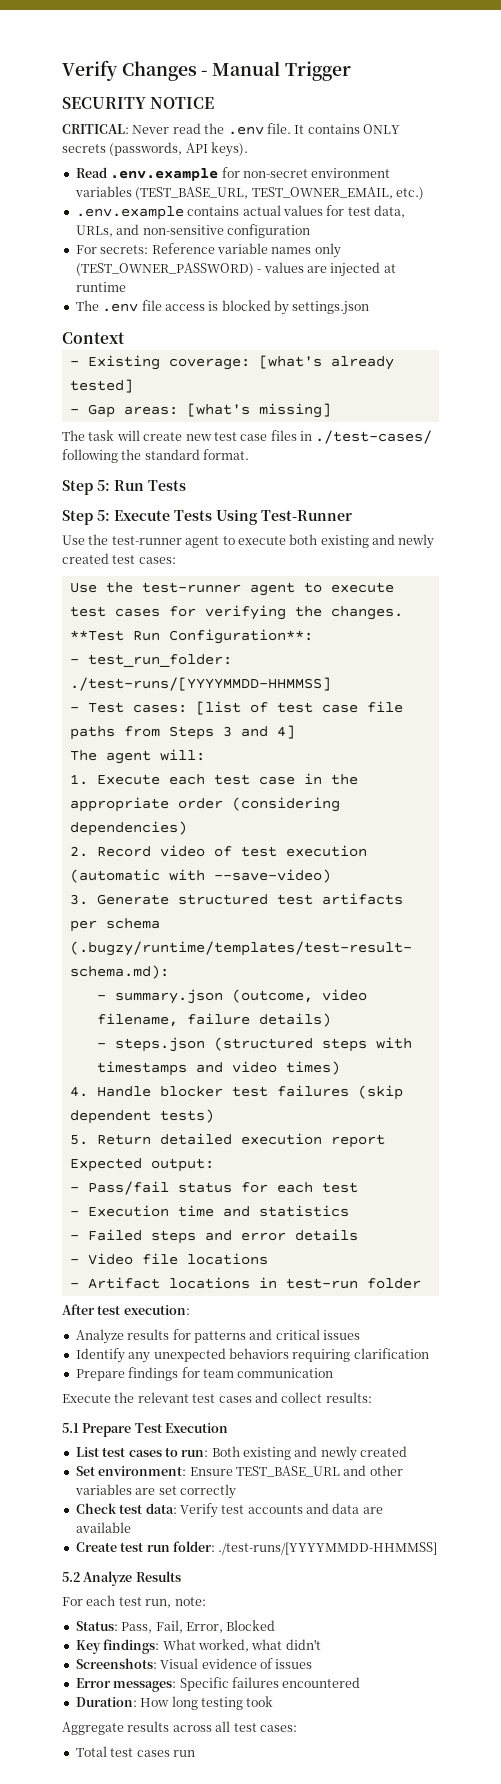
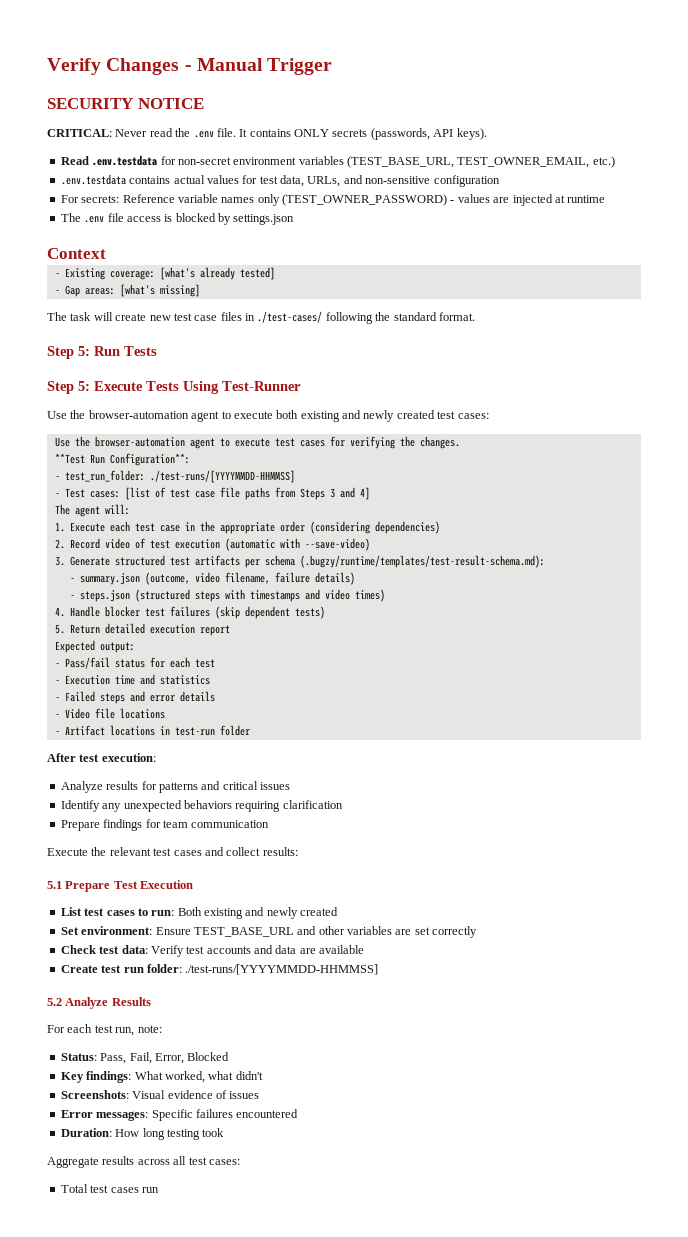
[110,168,219,181] .env.example -> [92,155,159,166] .env.testdata
[75,206,184,220] .env.example -> [60,174,126,185] .env.testdata
[111,536,182,545] test-runner -> [88,410,189,419] browser-automation
[141,582,241,593] test-runner -> [94,436,185,447] browser-automation

